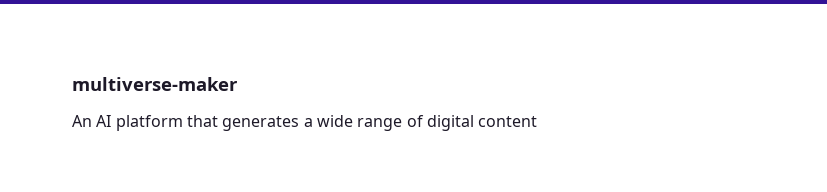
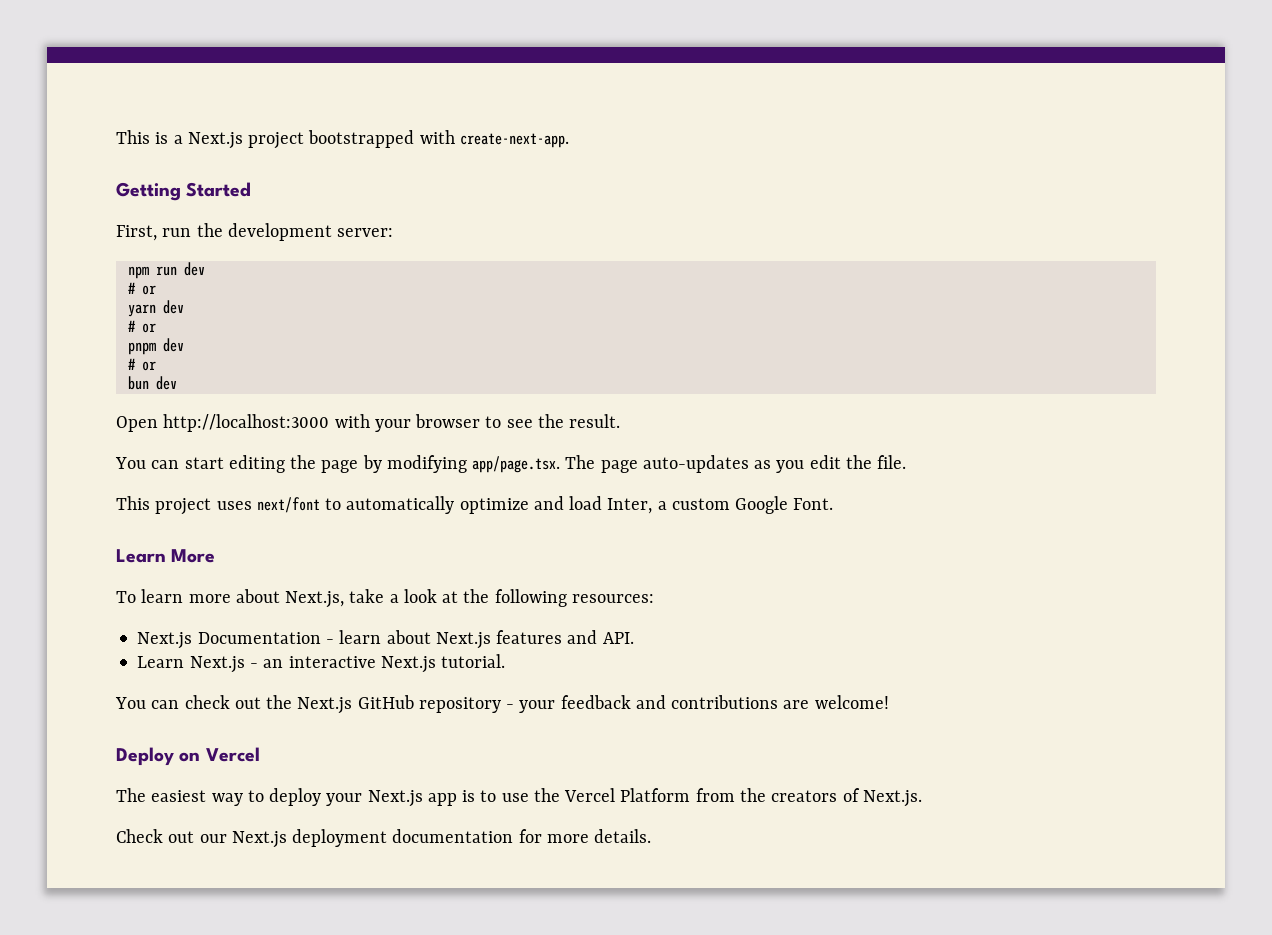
[72,77,238,91] [72,115,538,131] multiverse-maker // An AI platform that generates a wide range of digital content -> [116,130,569,149] [116,182,252,201] [116,223,394,241] [127,262,205,279] [127,282,156,295] [127,300,184,317] [127,320,156,333] [127,338,184,355] [127,358,156,371] [127,376,177,390] [116,414,621,432] [115,455,907,473] [116,496,834,515] [116,549,216,563] [116,589,654,608] [137,630,634,649] [137,654,506,673] [115,695,889,714] [116,747,260,766] [116,788,922,807] [116,829,652,848] This is a Next.js project bootstrapped with create-next-app. // Getting Started // First, run the development server: // npm run dev // # or // yarn dev // # or // pnpm dev // # or // bun dev // Open http://localhost:3000 with your browser to see the result. // You can start editing the page by modifying app/page.tsx. The page auto-updates as you edit the file. // This project uses next/font to automatically optimize and load Inter, a custom Google Font. // Learn More // To learn more about Next.js, take a look at the following resources: // Next.js Documentation - learn about Next.js features and API. // Learn Next.js - an interactive Next.js tutorial. // You can check out the Next.js GitHub repository - your feedback and contributions are welcome! // Deploy on Vercel // The easiest way to deploy your Next.js app is to use the Vercel Platform from the creators of Next.js. // Check out our Next.js deployment documentation for more details.

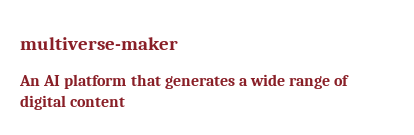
[116,130,569,149] [116,182,252,201] [116,223,394,241] [127,262,205,279] [127,282,156,295] [127,300,184,317] [127,320,156,333] [127,338,184,355] [127,358,156,371] [127,376,177,390] [116,414,621,432] [115,455,907,473] [116,496,834,515] [116,549,216,563] [116,589,654,608] [137,630,634,649] [137,654,506,673] [115,695,889,714] [116,747,260,766] [116,788,922,807] [116,829,652,848] This is a Next.js project bootstrapped with create-next-app. // Getting Started // First, run the development server: // npm run dev // # or // yarn dev // # or // pnpm dev // # or // bun dev // Open http://localhost:3000 with your browser to see the result. // You can start editing the page by modifying app/page.tsx. The page auto-updates as you edit the file. // This project uses next/font to automatically optimize and load Inter, a custom Google Font. // Learn More // To learn more about Next.js, take a look at the following resources: // Next.js Documentation - learn about Next.js features and API. // Learn Next.js - an interactive Next.js tutorial. // You can check out the Next.js GitHub repository - your feedback and contributions are welcome! // Deploy on Vercel // The easiest way to deploy your Next.js app is to use the Vercel Platform from the creators of Next.js. // Check out our Next.js deployment documentation for more details. -> [20,37,178,50] [19,74,350,89] [20,95,126,110] multiverse-maker // An AI platform that generates a wide range of digital content

